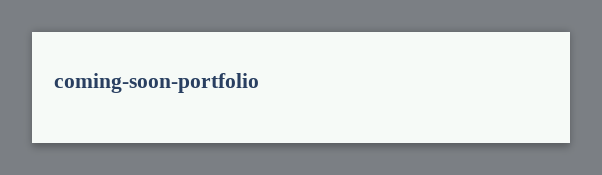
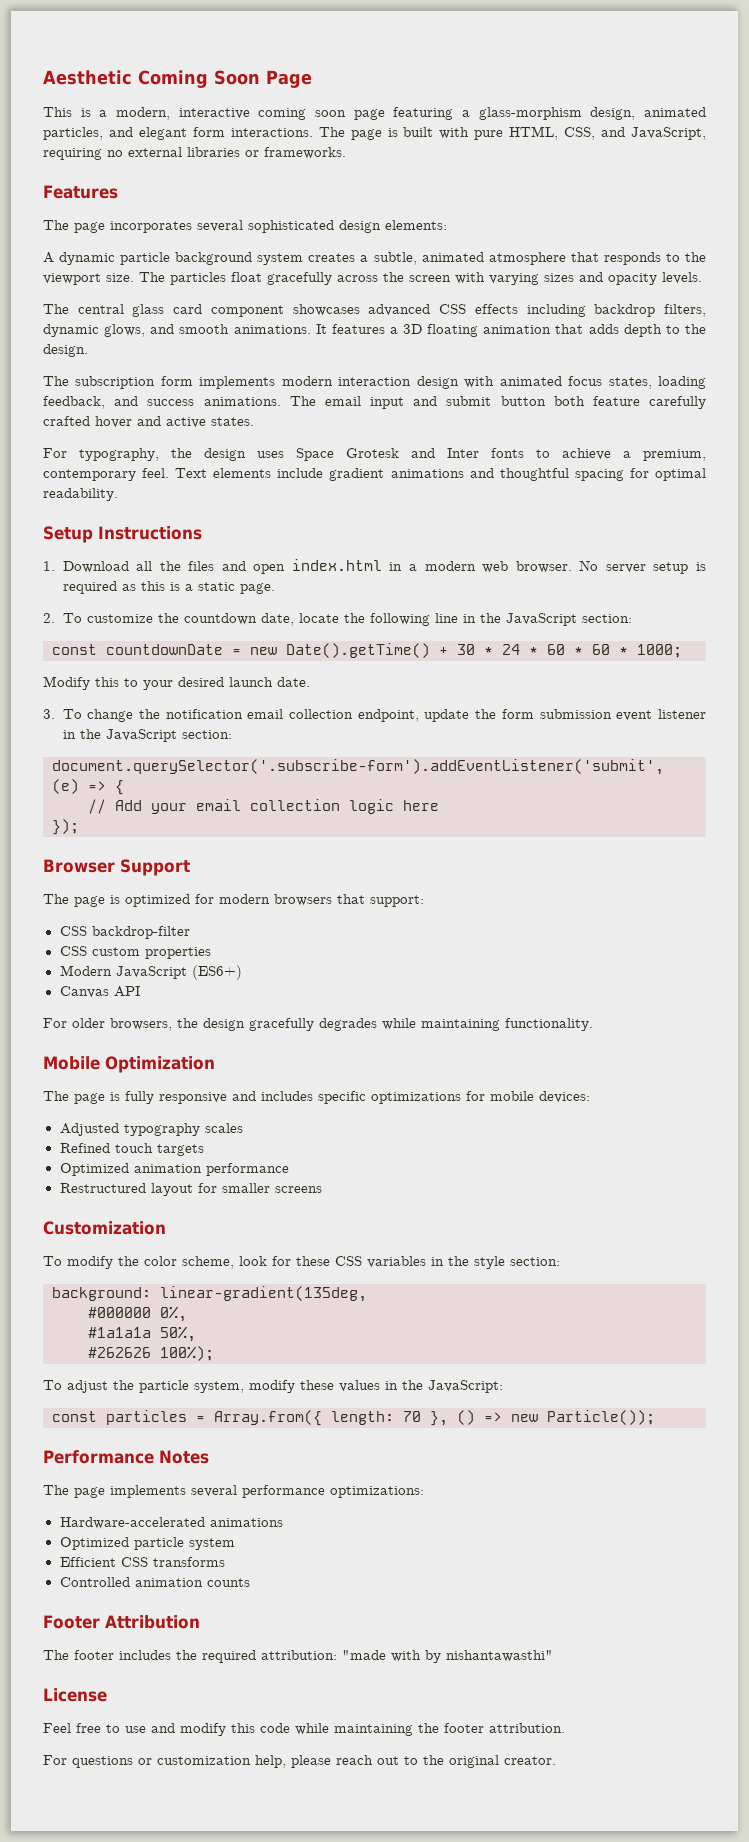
[54,73,259,93] coming-soon-portfolio -> [43,70,312,88] [43,107,706,120] [43,126,707,140] [43,147,346,160] [43,185,118,199] [43,220,447,233] [43,252,707,265] [43,272,702,285] [43,304,707,317] [43,324,706,337] [43,344,88,357] [43,376,707,389] [43,396,706,409] [43,416,254,428] [43,448,706,461] [43,468,706,481] [43,488,118,501] [43,526,202,543] [43,559,707,574] [62,581,275,594] [43,613,632,626] [52,643,682,658] [43,676,310,690] [43,709,706,722] [62,729,232,742] [52,759,664,775] [52,779,124,795] [88,799,439,814] [52,819,79,835] [43,859,190,876] [43,894,424,907] [59,926,190,939] [59,946,211,959] [59,965,242,980] [59,986,140,998] [43,1018,593,1031] [43,1056,215,1073] [43,1091,590,1104] [59,1123,243,1136] [59,1143,204,1156] [59,1163,289,1176] [59,1183,322,1196] [43,1221,166,1235] [43,1256,560,1269] [52,1286,367,1302] [88,1306,187,1322] [88,1326,196,1342] [88,1346,214,1361] [43,1380,503,1393] [52,1410,655,1426] [43,1450,209,1464] [43,1485,424,1498] [59,1517,283,1529] [59,1537,235,1550] [59,1557,225,1567] [59,1577,250,1587] [43,1615,200,1629] [43,1650,553,1663] [43,1688,107,1702] [43,1723,565,1736] [43,1755,556,1768] Aesthetic Coming Soon Page // This is a modern, interactive coming soon page featuring a glass-morphism design, animated particles, and elegant form interactions. The page is built with pure HTML, CSS, and JavaScript, requiring no external libraries or frameworks. // Features // The page incorporates several sophisticated design elements: // A dynamic particle background system creates a subtle, animated atmosphere that responds to the viewport size. The particles float gracefully across the screen with varying sizes and opacity levels. // The central glass card component showcases advanced CSS effects including backdrop filters, dynamic glows, and smooth animations. It features a 3D floating animation that adds depth to the design. // The subscription form implements modern interaction design with animated focus states, loading feedback, and success animations. The email input and submit button both feature carefully crafted hover and active states. // For typography, the design uses Space Grotesk and Inter fonts to achieve a premium, contemporary feel. Text elements include gradient animations and thoughtful spacing for optimal readability. // Setup Instructions // 1. Download all the files and open index.html in a modern web browser. No server setup is required as this is a static page. // 2. To customize the countdown date, locate the following line in the JavaScript section: // const countdownDate = new Date().getTime() + 30 * 24 * 60 * 60 * 1000; // Modify this to your desired launch date. // 3. To change the notification email collection endpoint, update the form submission event listener in the JavaScript section: // document.querySelector('.subscribe-form').addEventListener('submit', (e) => { // // Add your email collection logic here // }); // Browser Support // The page is optimized for modern browsers that support: // CSS backdrop-filter // CSS custom properties // Modern JavaScript (ES6+) // Canvas API // For older browsers, the design gracefully degrades while maintaining functionality. // Mobile Optimization // The page is fully responsive and includes specific optimizations for mobile devices: // Adjusted typography scales // Refined touch targets // Optimized animation performance // Restructured layout for smaller screens // Customization // To modify the color scheme, look for these CSS variables in the style section: // background: linear-gradient(135deg, // #000000 0%, // #1a1a1a 50%, // #262626 100%); // To adjust the particle system, modify these values in the JavaScript: // const particles = Array.from({ length: 70 }, () => new Particle()); // Performance Notes // The page implements several performance optimizations: // Hardware-accelerated animations // Optimized particle system // Efficient CSS transforms // Controlled animation counts // Footer Attribution // The footer includes the required attribution: "made with by nishantawasthi" // License // Feel free to use and modify this code while maintaining the footer attribution. // For questions or customization help, please reach out to the original creator.

